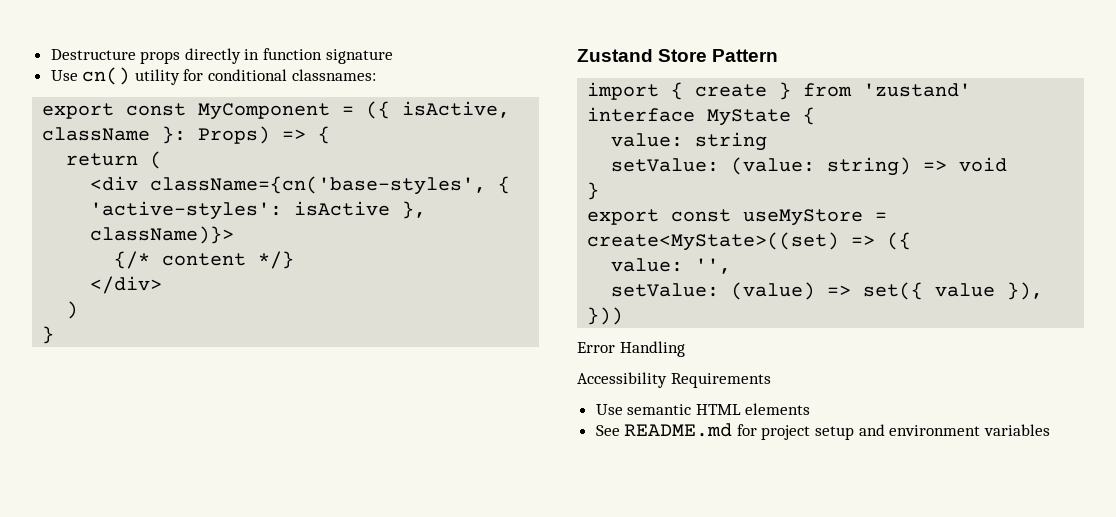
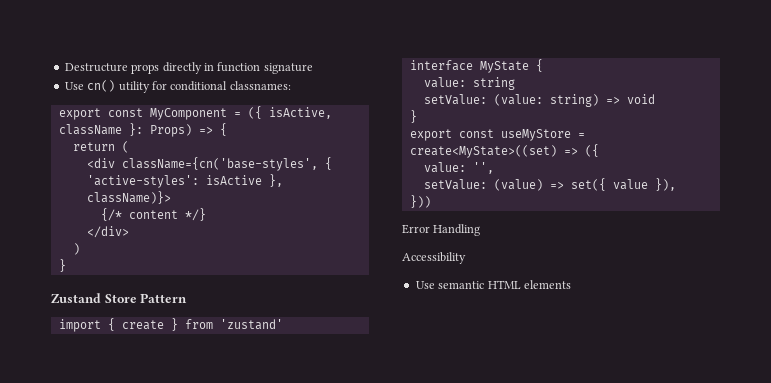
[670,373,771,388] Requirements -> (466, 258) none
[595,423,1050,440] // See README.md for project setup and environment variables -> (571, 284) none

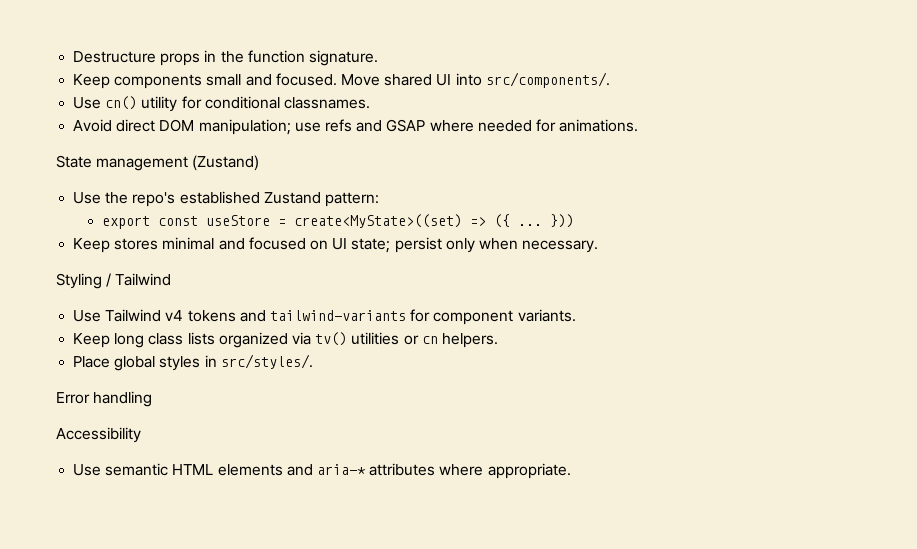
[162,62,313,74] directly in function signature -> [204,50,378,66] [73,72,610,89] in the function signature. // Keep components small and focused. Move shared UI into src/components/.
[229,81,291,90] [58,106,332,120] [58,123,227,137] [72,141,129,153] [86,157,332,171] [86,174,283,188] [86,191,171,204] [100,208,206,221] [86,226,129,238] [72,243,80,255] [58,259,66,272] [51,293,188,303] [58,318,283,332] [409,59,543,73] [423,77,515,90] [423,94,655,107] [409,110,417,123] [409,129,585,141] [409,144,599,158] [423,162,494,174] [423,178,676,191] [409,195,431,208] classnames: // export const MyComponent = ({ isActive, className }: Props) => { // return ( // <div className={cn('base-styles', { 'active-styles': isActive }, className)}> // {/* content */} // </div> // ) // } // Zustand Store Pattern // import { create } from 'zustand' // interface MyState { // value: string // setValue: (value: string) => void // } // export const useMyStore = create<MyState>((set) => ({ // value: '', // setValue: (value) => set({ value }), // })) -> [283,97,370,109] [73,119,639,135] [56,155,260,171] [73,191,379,207] [102,214,575,229] [73,237,599,253] [56,273,172,289] [73,309,576,325] [73,332,498,348] [73,354,313,371] classnames. // Avoid direct DOM manipulation; use refs and GSAP where needed for animations. // State management (Zustand) // Use the repo's established Zustand pattern: // export const useStore = create<MyState>((set) => ({ ... })) // Keep stores minimal and focused on UI state; persist only when necessary. // Styling / Tailwind // Use Tailwind v4 tokens and tailwind-variants for component variants. // Keep long class lists organized via tv() utilities or cn helpers. // Place global styles in src/styles/.
[433,224,481,236] Handling -> [93,391,153,407] handling
(571, 284) none -> [286,463,571,479] and aria-* attributes where appropriate.

